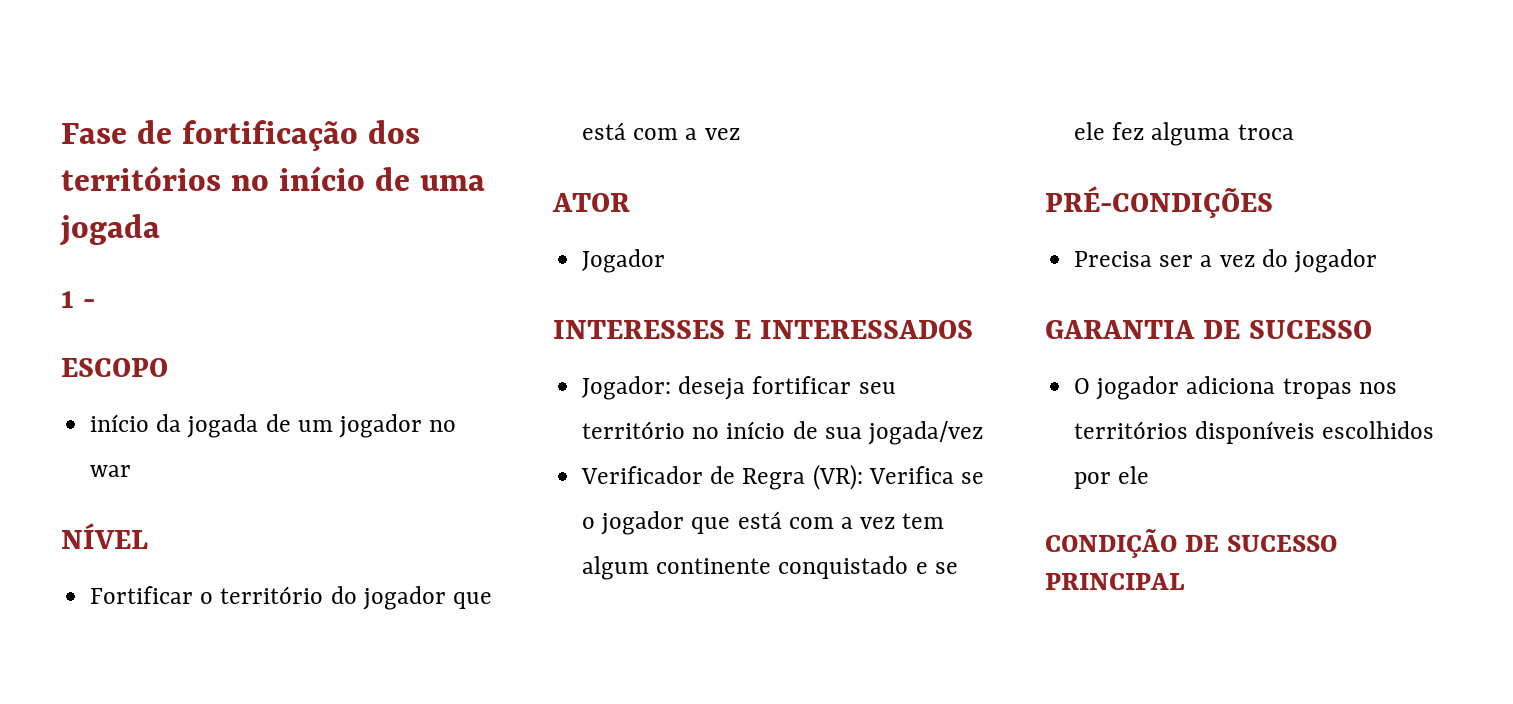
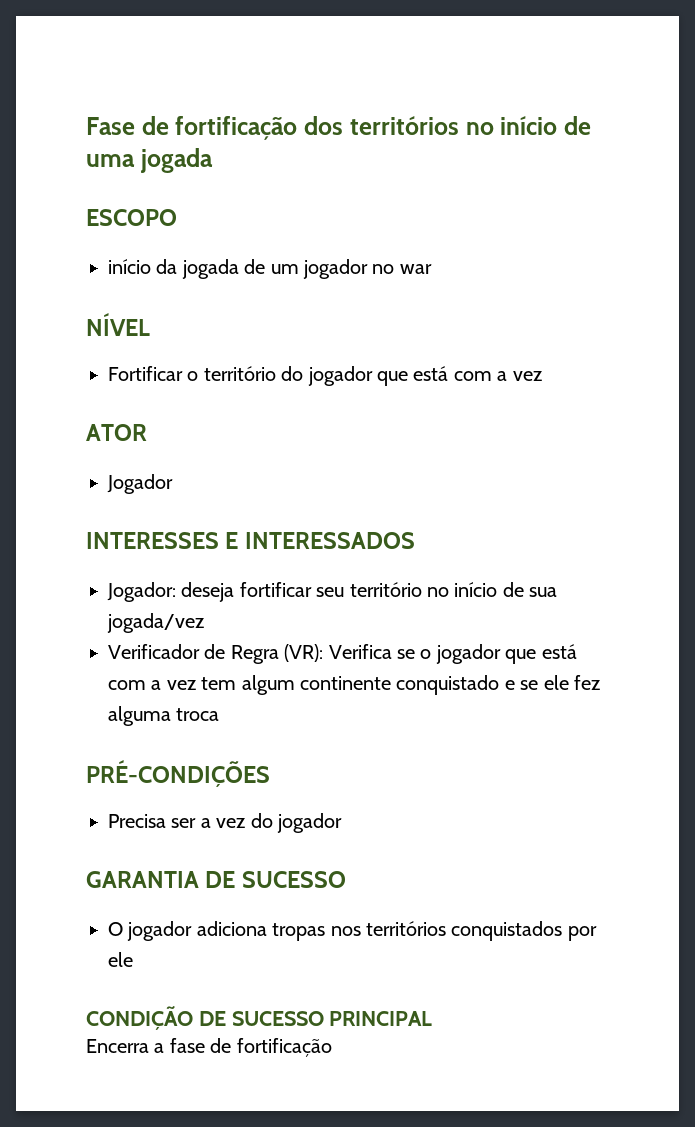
[61,291,95,308] // 1 - -> (213, 160) none
[1195,421,1435,444] disponíveis escolhidos -> [451,921,563,941] conquistados
(1184, 581) none -> [86,1038,332,1057] // Encerra a fase de fortificação

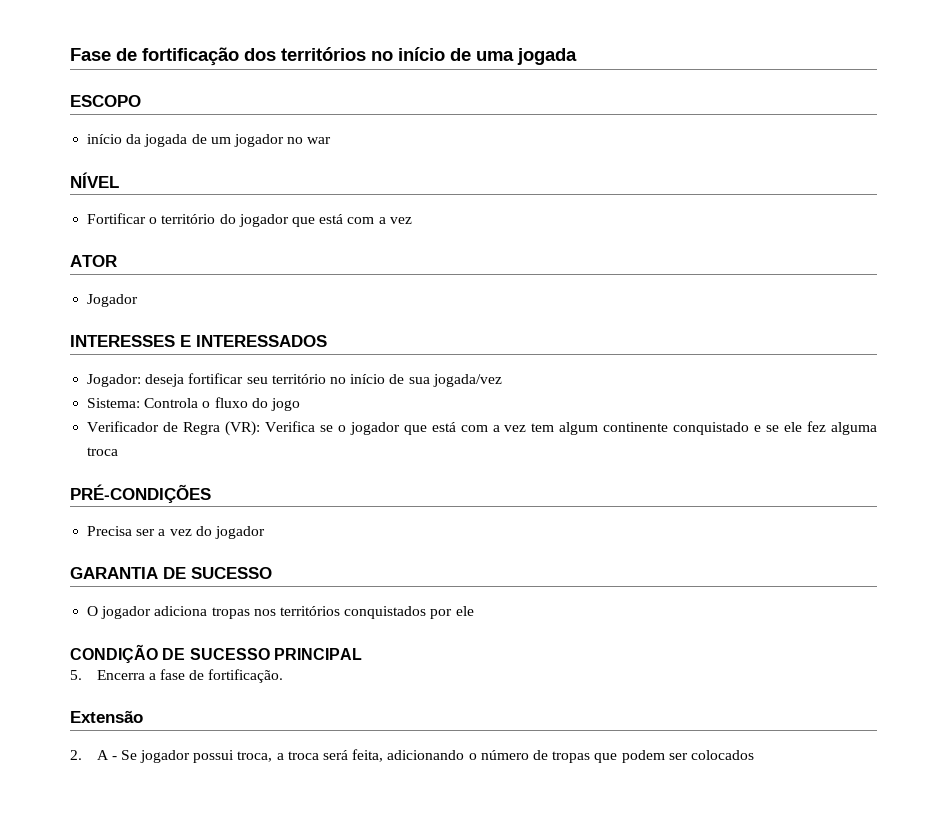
(204, 623) none -> [87,397,300,411] // Sistema: Controla o fluxo do jogo
(433, 1018) none -> [70,670,82,680] 5.
[236,1038,332,1057] fortificação -> [208,669,284,683] [70,710,143,723] [70,749,754,763] fortificação. // Extensão // 2. A - Se jogador possui troca, a troca será feita, adicionando o número de tropas que podem ser colocados

